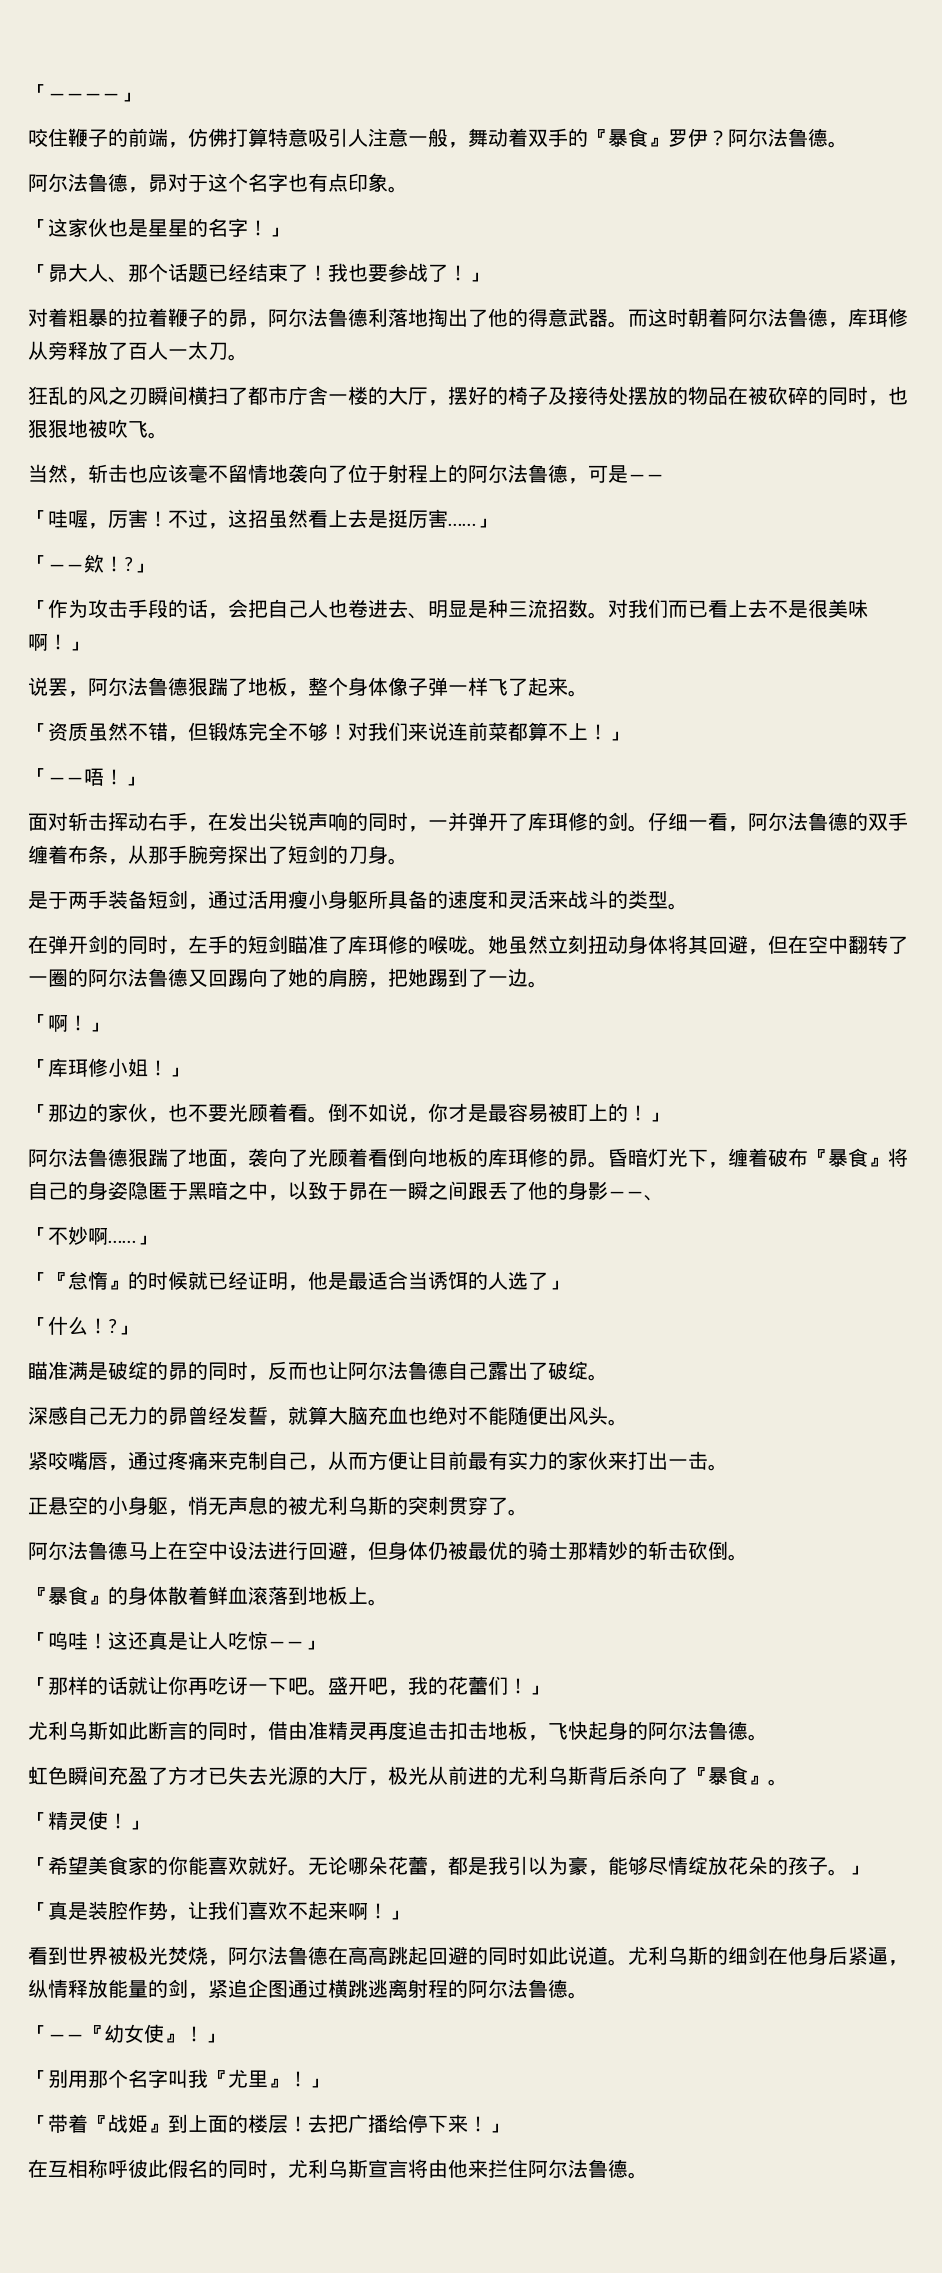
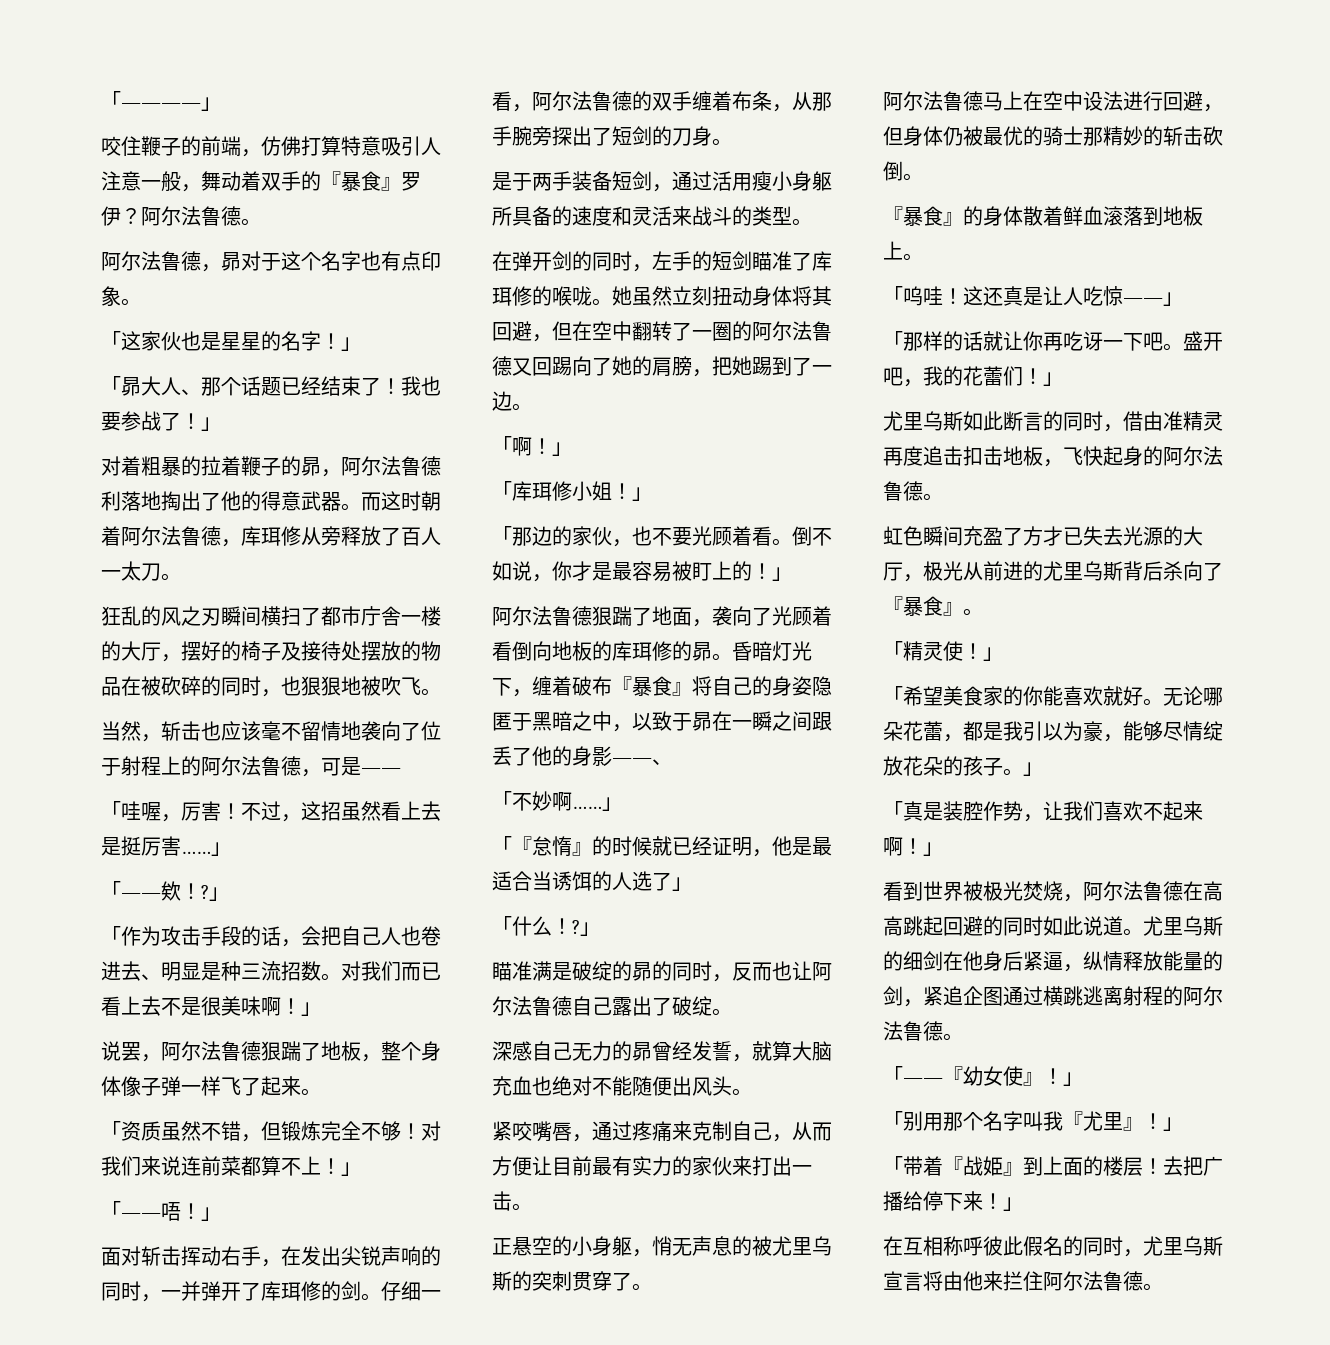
[328,1496,348,1515] 利 -> [792,1237,812,1255] 里
[48,1721,68,1740] 利 -> [903,412,923,430] 里
[528,1766,548,1785] 利 -> [1063,562,1083,580] 里
[648,1946,668,1965] 利 -> [1163,917,1183,935] 里
[308,2159,328,2178] 利 -> [1163,1237,1183,1255] 里

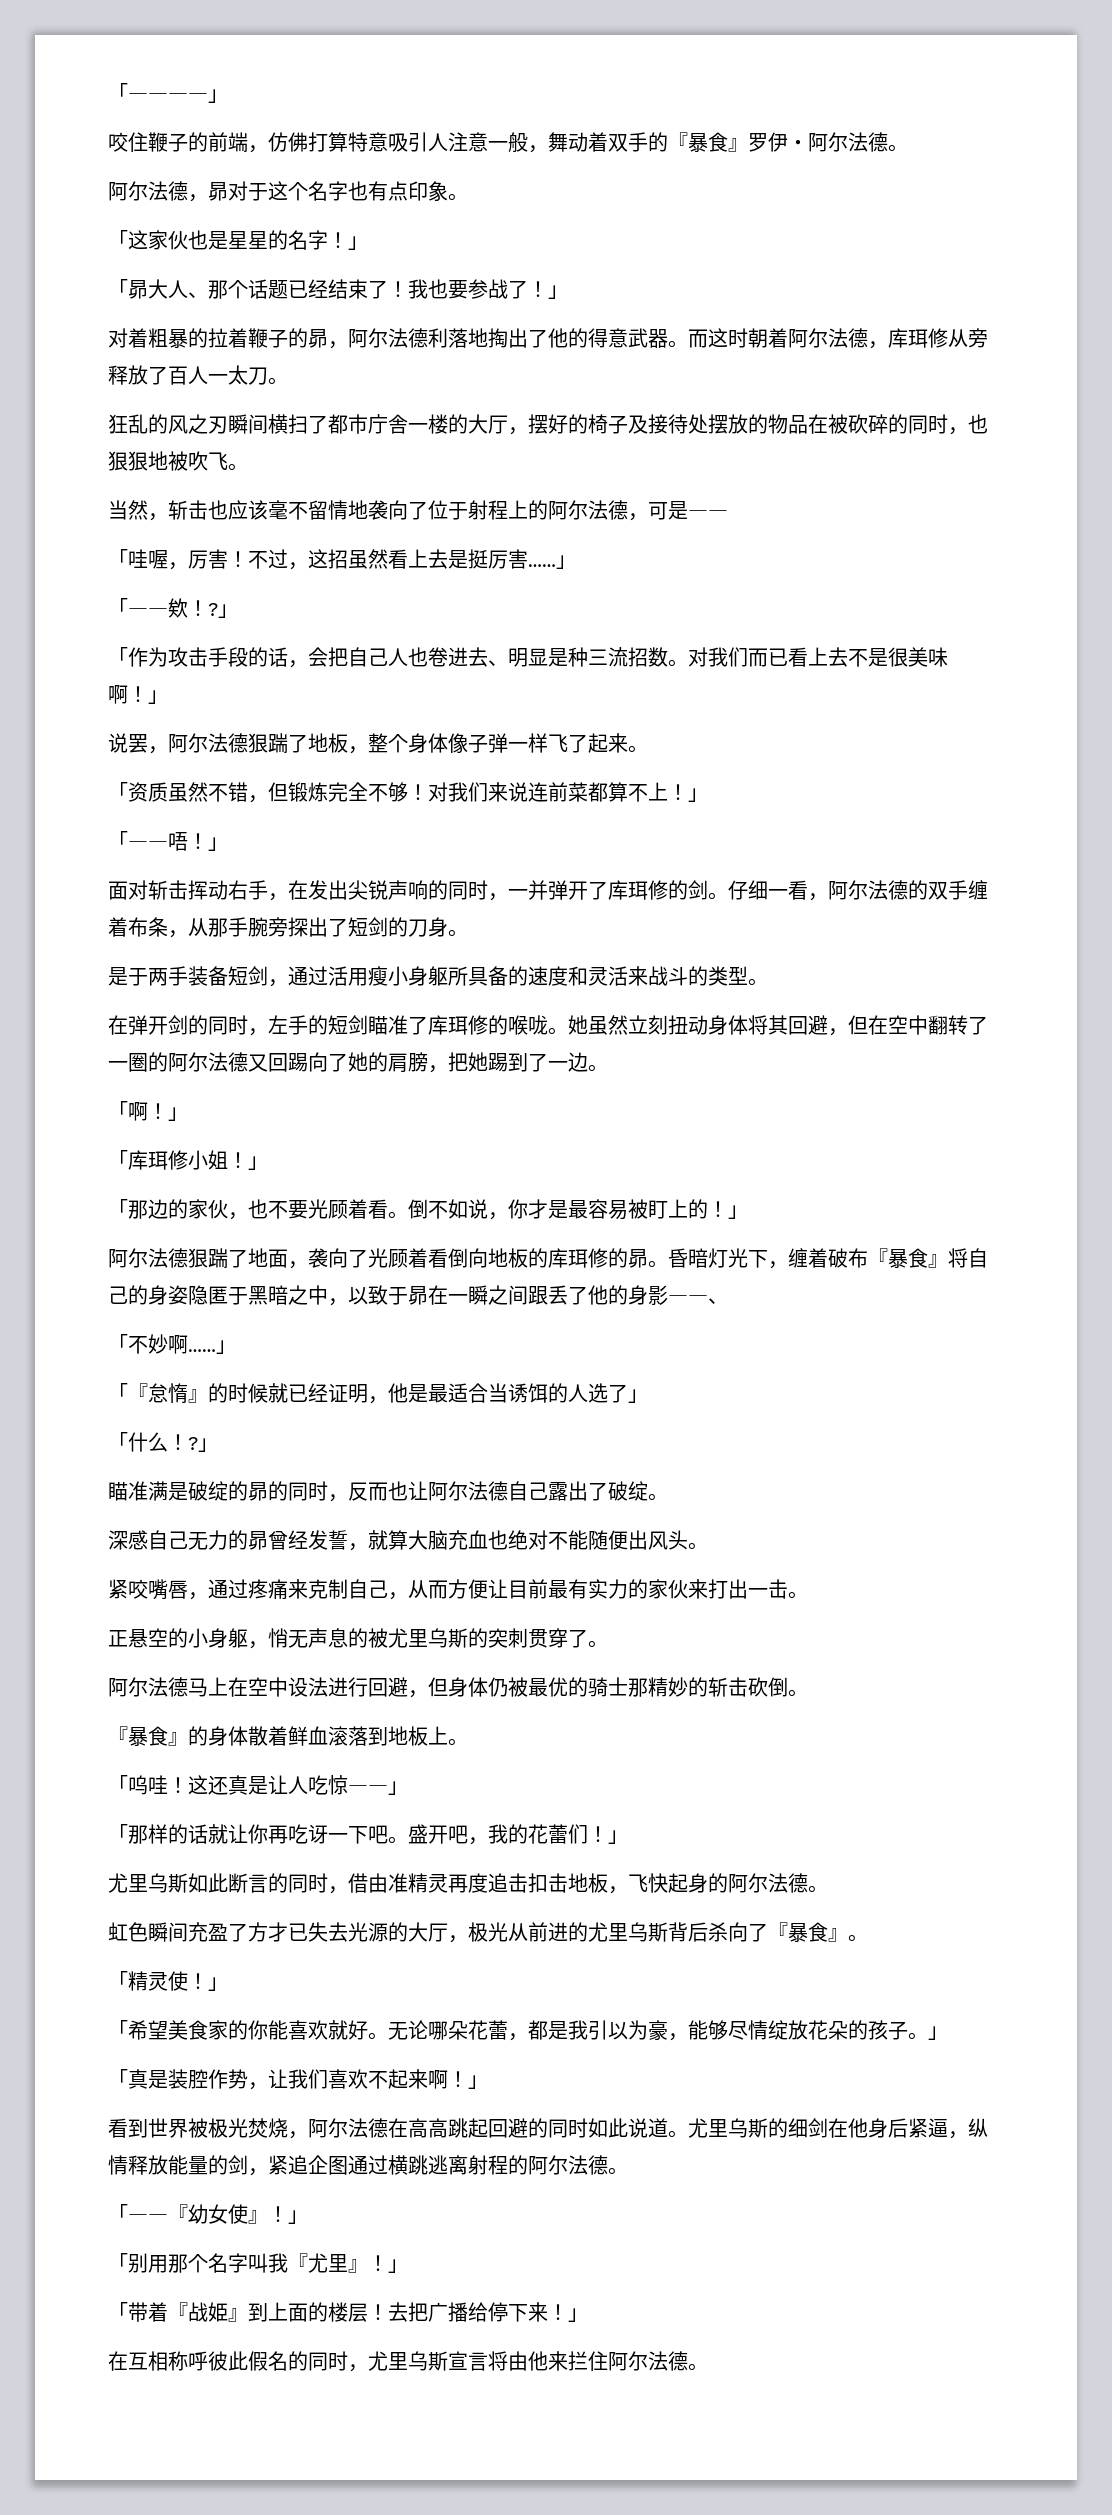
[121,206,221,226] ？阿尔法鲁 -> [788,132,868,152] ・阿尔法
[161,251,181,271] 鲁 -> (168, 191) none
[401,456,421,476] 鲁 -> (408, 338) none
[181,526,201,546] 鲁 -> (848, 338) none
[261,756,281,776] 鲁 -> (608, 510) none
[221,1041,241,1061] 鲁 -> (228, 743) none
[592,91,612,111] 鲁 -> (888, 890) none
[812,321,832,341] 鲁 -> (228, 1062) none
[552,606,572,626] 鲁 -> (168, 1258) none
[532,996,552,1016] 鲁 -> (488, 1491) none
[943,91,963,111] 鲁 -> (168, 1687) none
[883,481,903,501] 鲁 -> (788, 1883) none
[1143,881,1163,901] 鲁 -> (368, 2128) none
[903,1021,923,1041] 鲁 -> (588, 2165) none
[1103,1271,1123,1291] 鲁 -> (668, 2361) none

